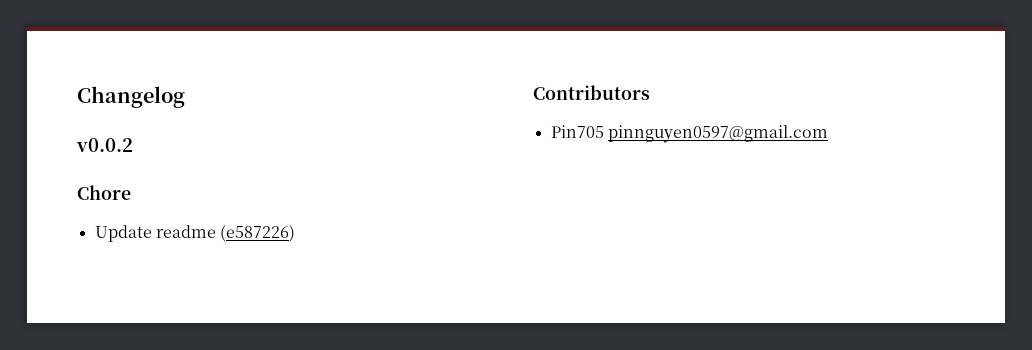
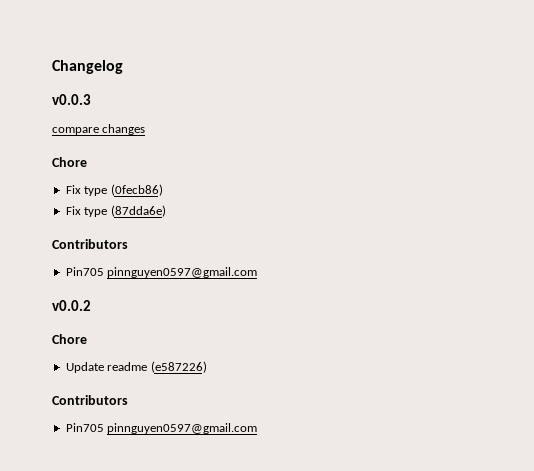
(185, 97) none -> [52,94,91,105] [52,124,146,135] [52,157,87,167] [65,184,163,196] [65,205,166,217] [52,239,128,249] [65,267,258,278] // v0.0.3 // compare changes // Chore // Fix type (0fecb86) // Fix type (87dda6e) // Contributors // Pin705 pinnguyen0597@gmail.com

